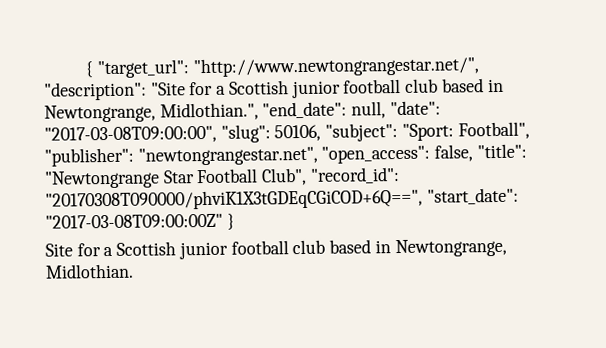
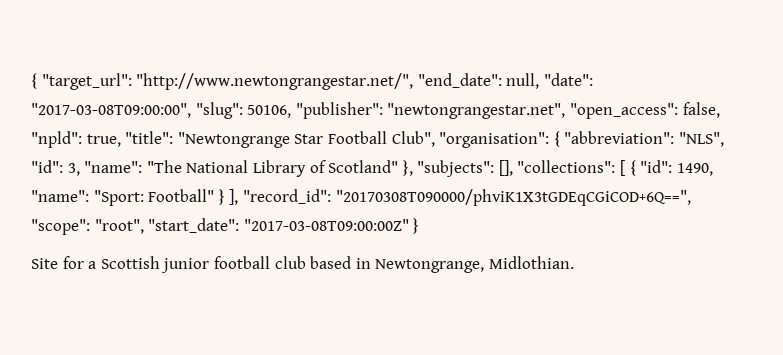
[44,78,504,101] [44,102,259,123] "description": "Site for a Scottish junior football club based in Newtongrange, Midlothian.", -> (414, 81) none
[325,121,530,142] "subject": "Sport: Football", -> (292, 111) none
(474, 153) none -> [31,131,121,148] "npld": true,
[309,167,400,184] [45,188,423,211] "record_id": "20170308T090000/phviK1X3tGDEqCGiCOD+6Q==", -> [439,131,724,148] [31,160,713,177] [31,189,691,206] [31,219,144,235] "organisation": { "abbreviation": "NLS", "id": 3, "name": "The National Library of Scotland" }, "subjects": [], "collections": [ { "id": 1490, "name": "Sport: Football" } ], "record_id": "20170308T090000/phviK1X3tGDEqCGiCOD+6Q==", "scope": "root",

